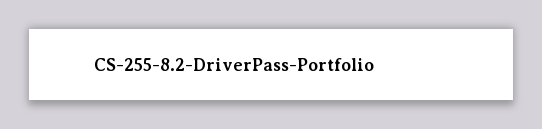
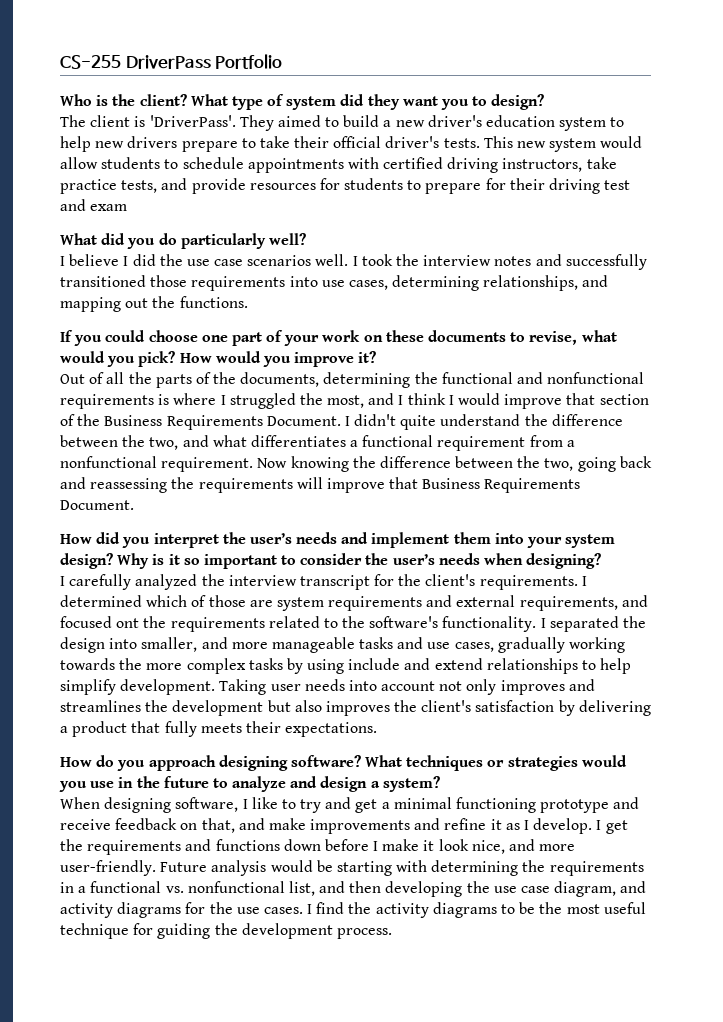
[94,58,374,71] CS-255-8.2-DriverPass-Portfolio -> [60,54,283,69] [60,94,545,110] [60,115,625,131] [60,136,643,152] [60,157,617,173] [60,178,631,194] [60,199,128,211] [60,233,306,249] [60,254,647,270] [60,275,609,291] [60,296,248,312] [60,330,617,346] [60,351,377,367] [60,372,645,388] [60,393,649,409] [60,414,623,430] [60,435,575,451] [60,456,652,472] [60,477,581,493] [60,500,134,510] [60,532,616,548] [60,553,602,569] [60,574,587,590] [60,595,648,611] [60,616,647,632] [60,637,626,653] [60,658,632,674] [60,679,595,695] [60,700,651,716] [60,721,378,737] [60,755,627,771] [59,776,440,792] [60,797,640,813] [60,818,628,834] [60,839,576,855] [60,860,644,876] [60,881,647,897] [60,902,646,918] [60,923,392,939] CS-255 DriverPass Portfolio // Who is the client? What type of system did they want you to design? // The client is 'DriverPass'. They aimed to build a new driver's education system to help new drivers prepare to take their official driver's tests. This new system would allow students to schedule appointments with certified driving instructors, take practice tests, and provide resources for students to prepare for their driving test and exam // What did you do particularly well? // I believe I did the use case scenarios well. I took the interview notes and successfully transitioned those requirements into use cases, determining relationships, and mapping out the functions. // If you could choose one part of your work on these documents to revise, what would you pick? How would you improve it? // Out of all the parts of the documents, determining the functional and nonfunctional requirements is where I struggled the most, and I think I would improve that section of the Business Requirements Document. I didn't quite understand the difference between the two, and what differentiates a functional requirement from a nonfunctional requirement. Now knowing the difference between the two, going back and reassessing the requirements will improve that Business Requirements Document. // How did you interpret the user’s needs and implement them into your system design? Why is it so important to consider the user’s needs when designing? // I carefully analyzed the interview transcript for the client's requirements. I determined which of those are system requirements and external requirements, and focused ont the requirements related to the software's functionality. I separated the design into smaller, and more manageable tasks and use cases, gradually working towards the more complex tasks by using include and extend relationships to help simplify development. Taking user needs into account not only improves and streamlines the development but also improves the client's satisfaction by delivering a product that fully meets their expectations. // How do you approach designing software? What techniques or strategies would you use in the future to analyze and design a system? // When designing software, I like to try and get a minimal functioning prototype and receive feedback on that, and make improvements and refine it as I develop. I get the requirements and functions down before I make it look nice, and more user-friendly. Future analysis would be starting with determining the requirements in a functional vs. nonfunctional list, and then developing the use case diagram, and activity diagrams for the use cases. I find the activity diagrams to be the most useful technique for guiding the development process.

